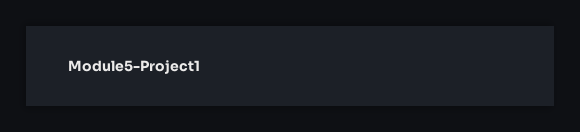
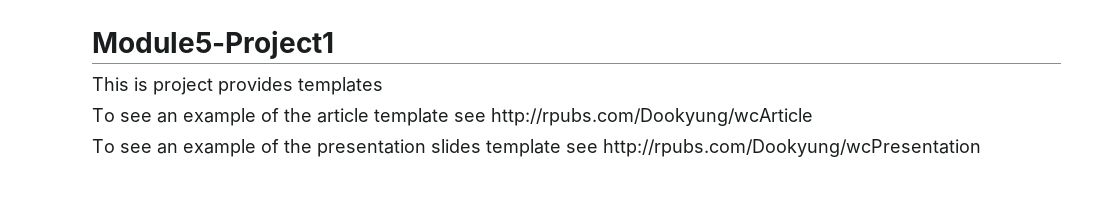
(200, 67) none -> [92,77,383,95] [92,108,813,126] [92,139,981,157] // This is project provides templates // To see an example of the article template see http://rpubs.com/Dookyung/wcArticle // To see an example of the presentation slides template see http://rpubs.com/Dookyung/wcPresentation

